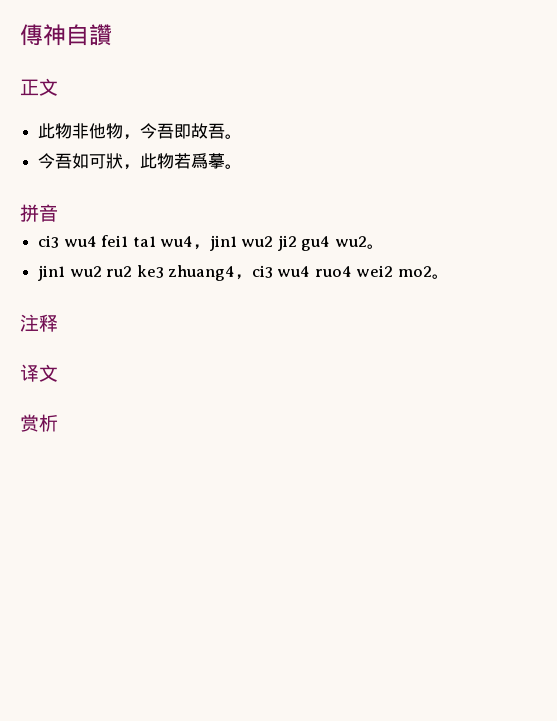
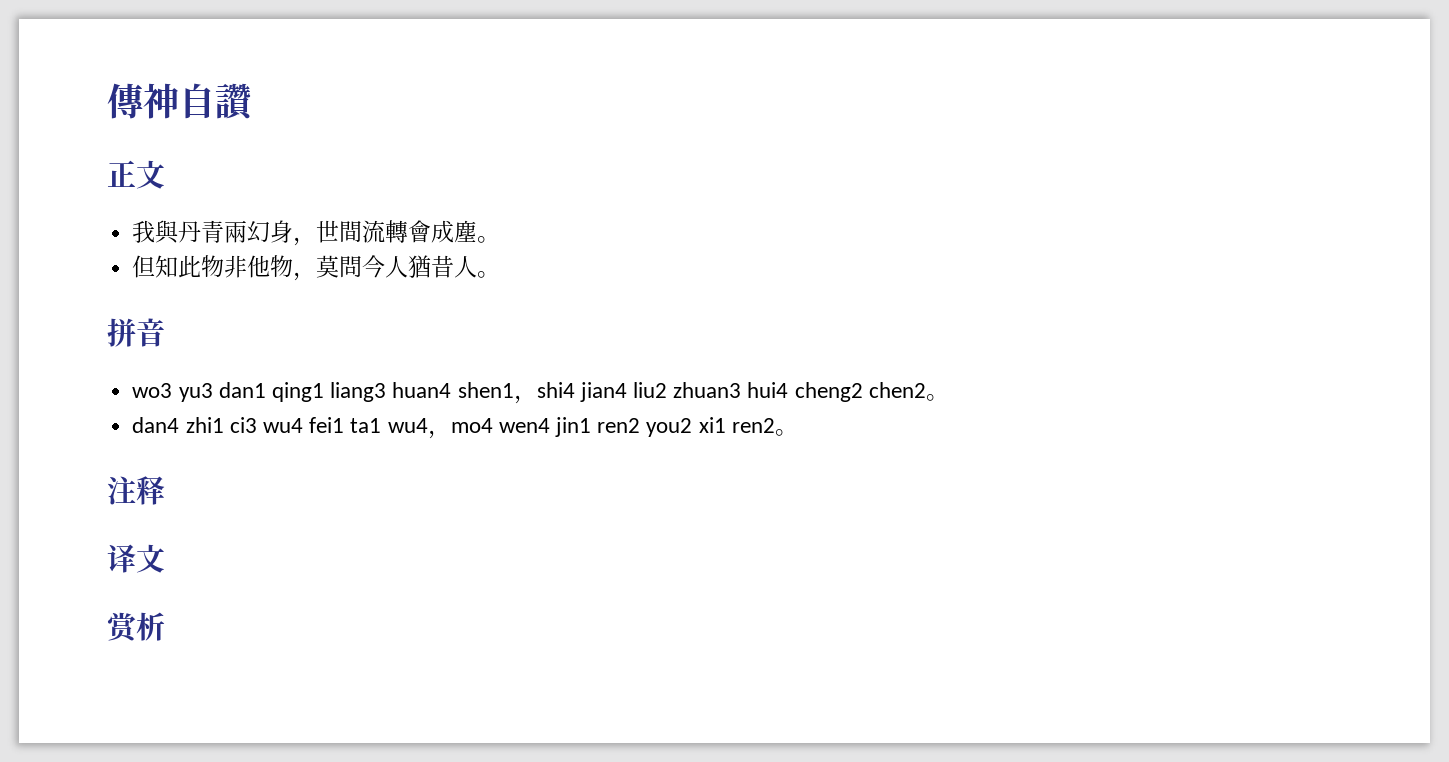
[38,123,243,140] [38,153,243,170] [20,204,58,222] 此物非他物，今吾即故吾。 // 今吾如可狀，此物若爲摹。 // 拼音 // -> [132,220,501,246] [132,255,501,281] [107,318,165,347] [132,382,949,404] [132,417,224,433] 我與丹青兩幻身，世間流轉會成塵。 // 但知此物非他物，莫問今人猶昔人。 // 拼音 // wo3 yu3 dan1 qing1 liang3 huan4 shen1，shi4 jian4 liu2 zhuan3 hui4 cheng2 chen2。 // dan4 zhi1
[209,235,384,251] [38,265,432,281] jin1 wu2 ji2 gu4 wu2。 // jin1 wu2 ru2 ke3 zhuang4，ci3 wu4 ruo4 wei2 mo2 -> [450,417,775,437] mo4 wen4 jin1 ren2 you2 xi1 ren2

